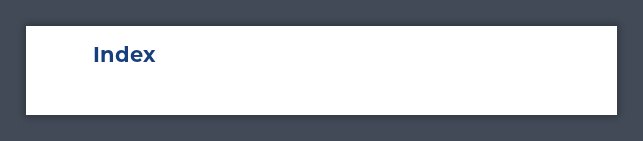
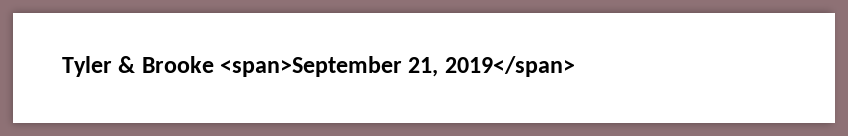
[93,46,156,62] Index -> [62,56,575,77] Tyler & Brooke <span>September 21, 2019</span>

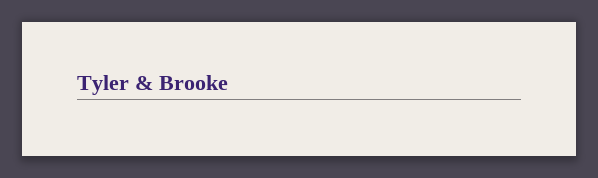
[220,56,575,77] <span>September 21, 2019</span> -> (228, 82) none

